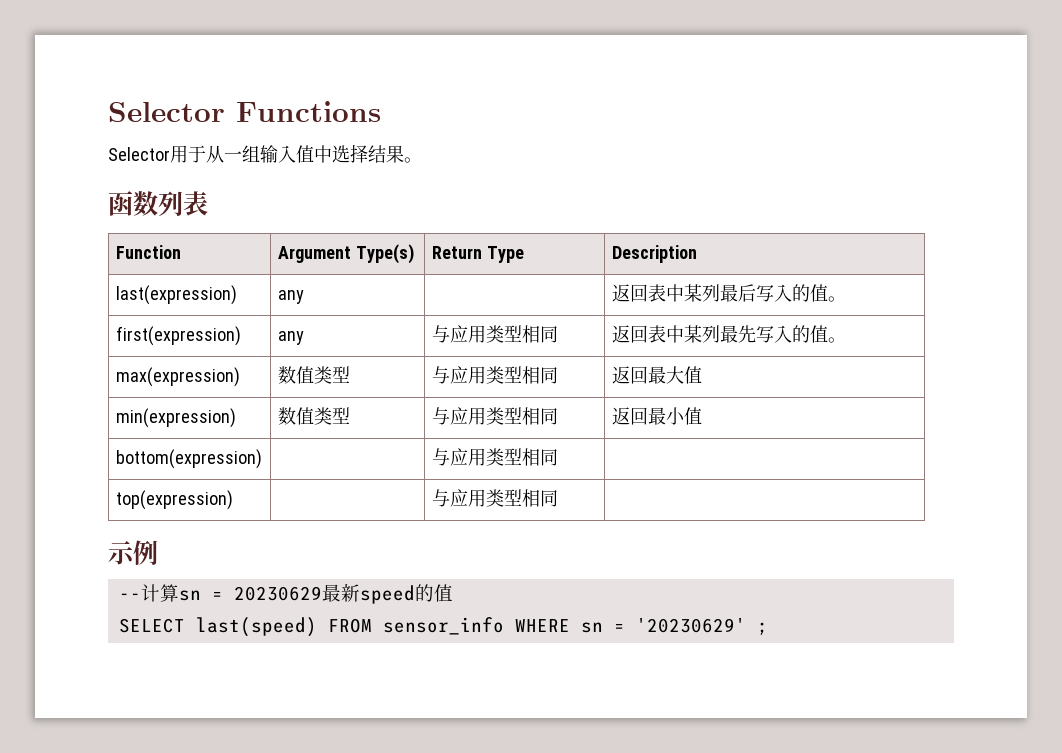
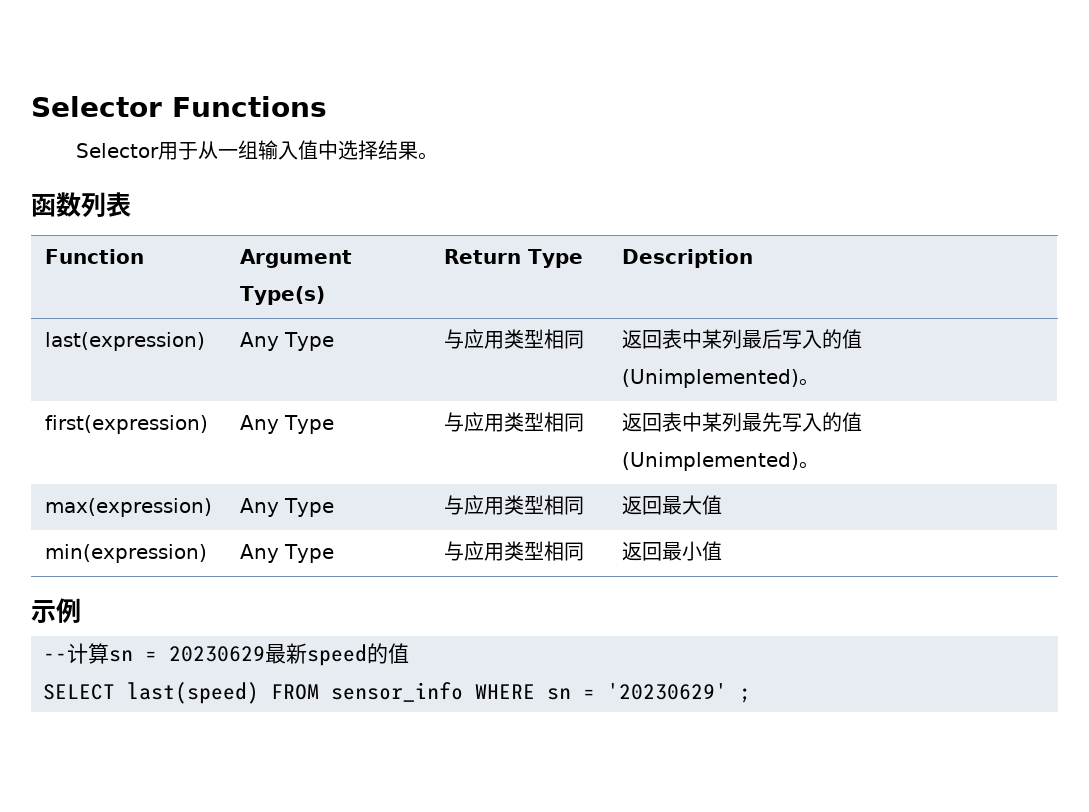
[277,290,304,304] any | -> [239,332,334,351] [443,329,584,349] Any Type | 与应用类型相同
(828, 293) none -> [621,369,799,388] (Unimplemented)
[277,331,304,345] any -> [239,415,334,434] Any Type
(828, 334) none -> [621,452,799,471] (Unimplemented)
[277,366,350,384] 数值类型 -> [239,498,334,517] Any Type
[277,407,350,425] 数值类型 -> [239,544,334,563] Any Type
[115,449,262,469] [431,448,558,466] [115,490,233,510] [431,489,558,507] // bottom(expression) | | 与应用类型相同 | // top(expression) | | 与应用类型相同 | -> (722, 551) none

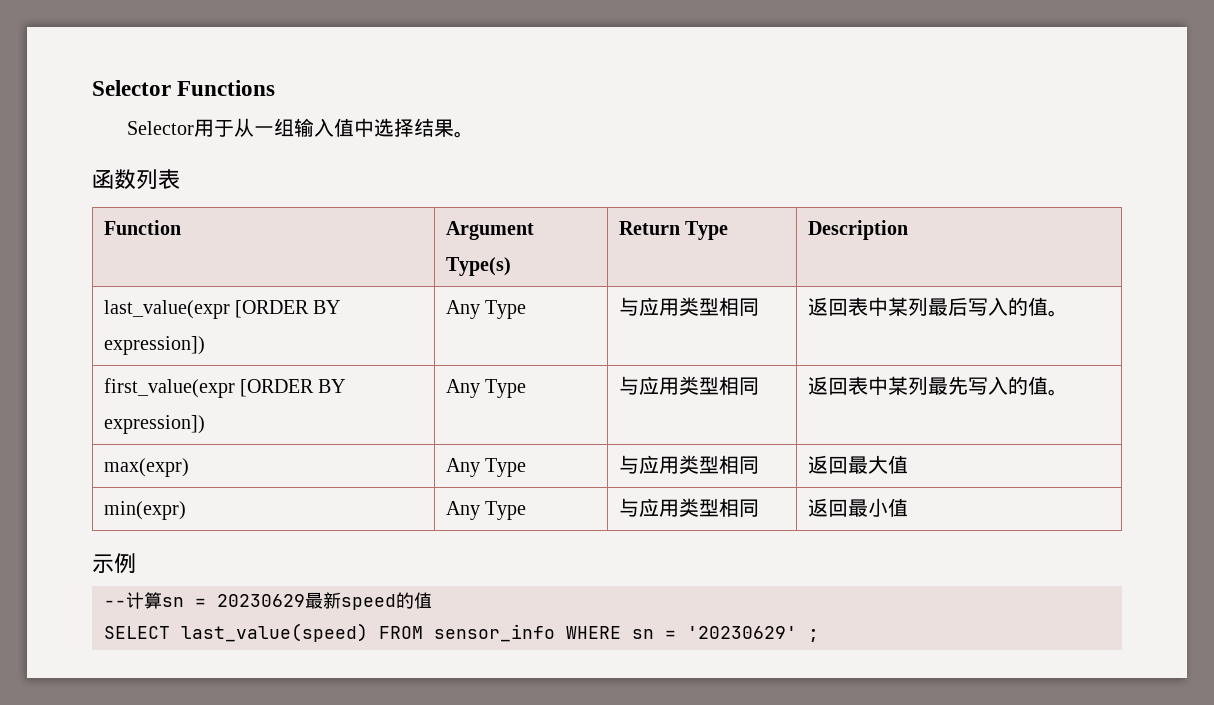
[44,332,205,351] last(expression) -> [103,300,341,319] [103,336,205,355] last_value(expr [ORDER BY expression])
[621,369,819,388] [44,415,208,434] (Unimplemented)。 // first(expression) -> [1047,310,1068,317] [103,378,346,398] [103,415,205,434] 。 // first_value(expr [ORDER BY expression])
[621,452,819,471] [44,498,212,517] (Unimplemented)。 // max(expression) -> [1047,389,1068,396] [103,458,189,477] 。 // max(expr)
[44,544,207,563] min(expression) -> [103,501,186,520] min(expr)
[127,682,259,704] last(speed) -> [181,623,368,642] last_value(speed)

